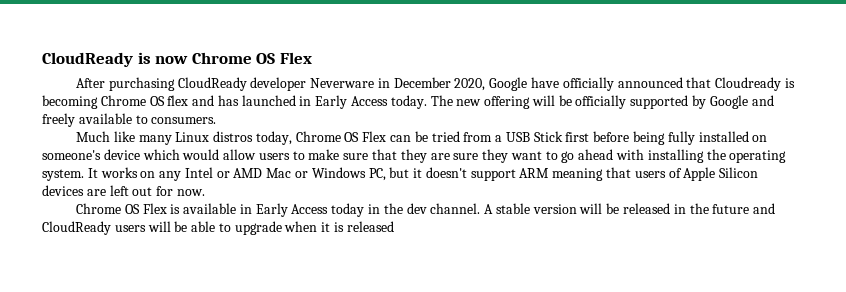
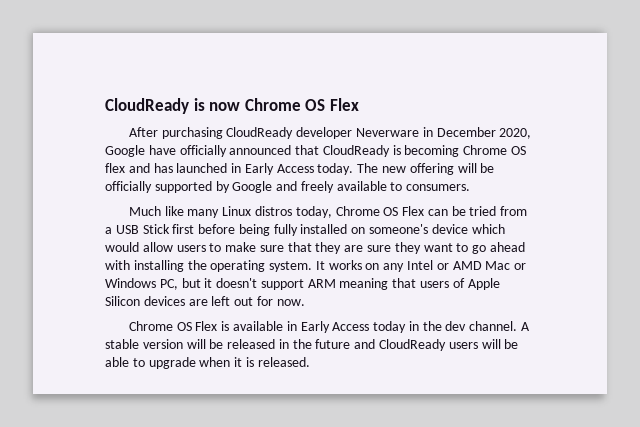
[715,77,782,91] Cloudready -> [322,145,390,157] CloudReady
[346,221,394,232] released -> [257,357,310,367] released.

